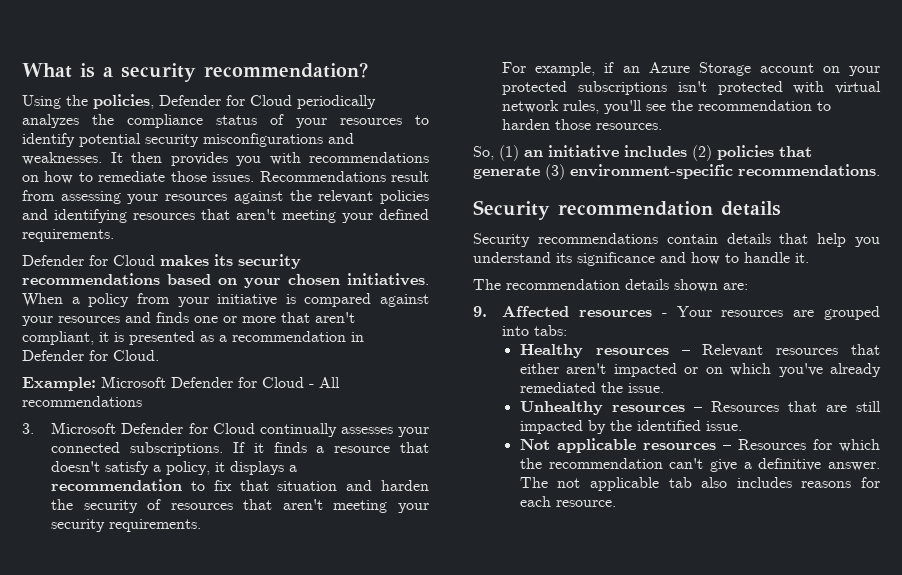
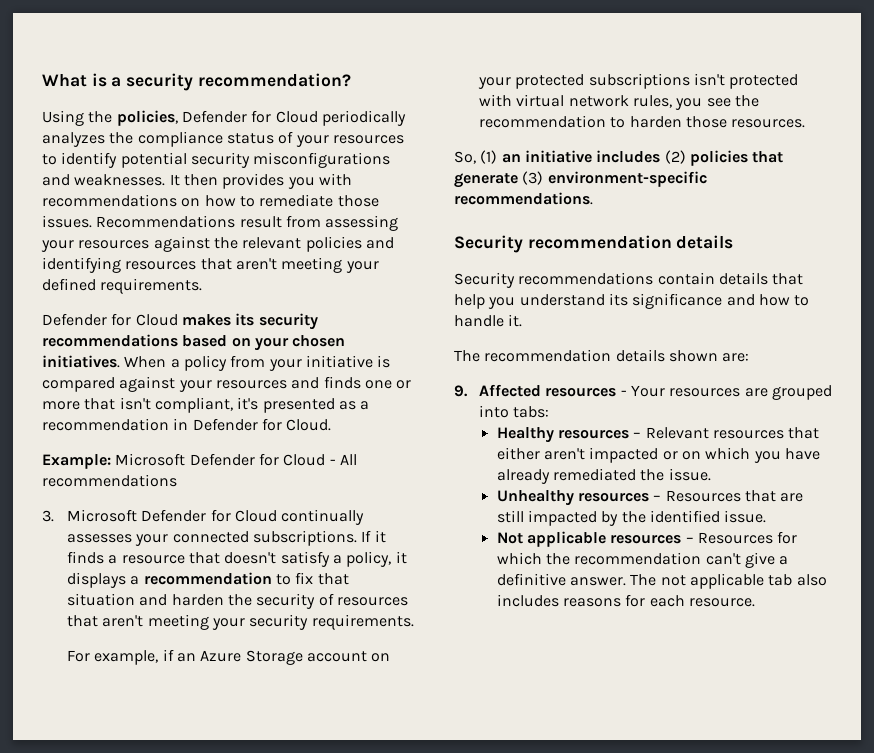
[315,312,355,323] [22,331,124,345] aren't compliant, it is -> [119,397,259,413] isn't compliant, it's
[604,100,643,114] you'll -> [675,98,703,110] you
[778,363,823,377] you've -> [753,448,820,463] you have

